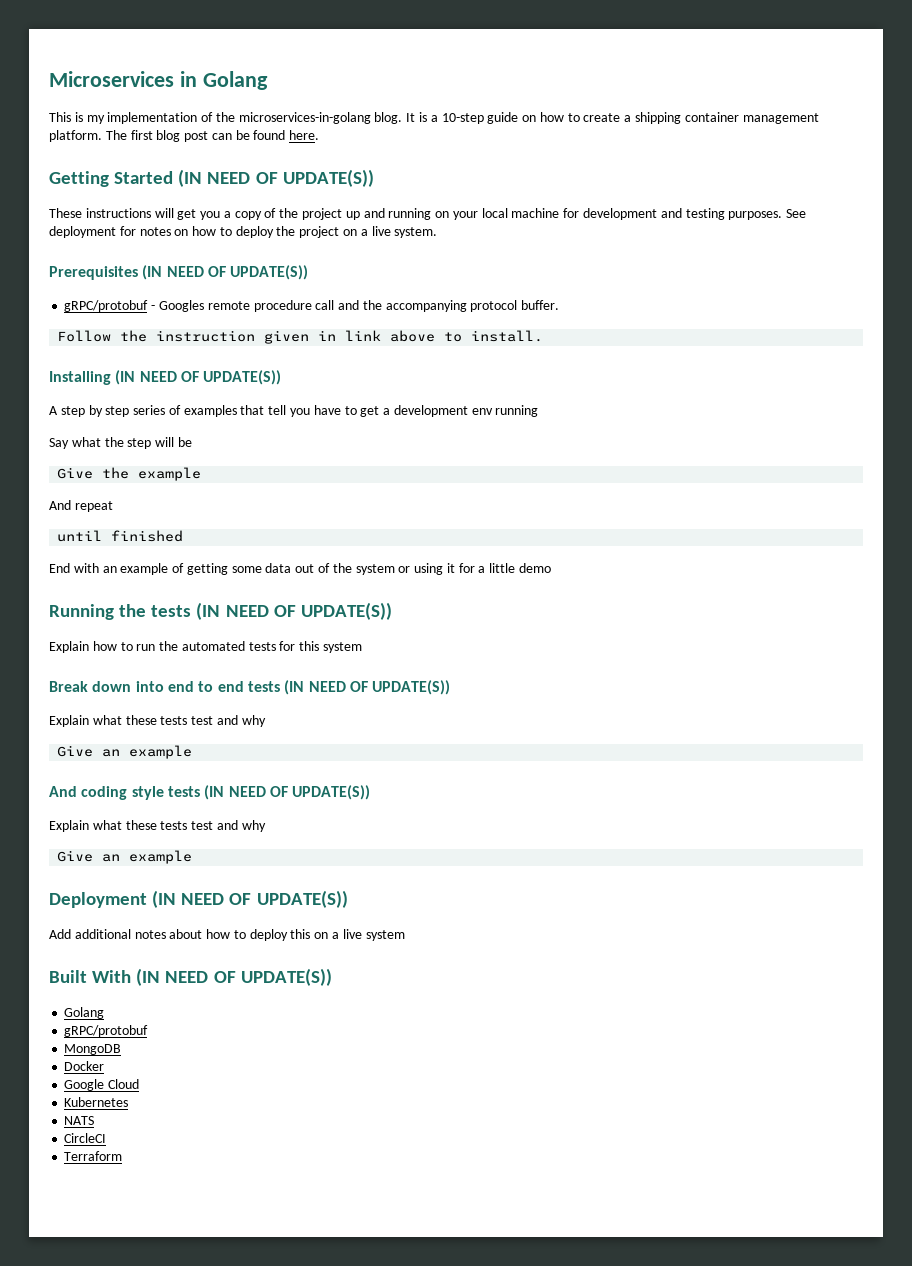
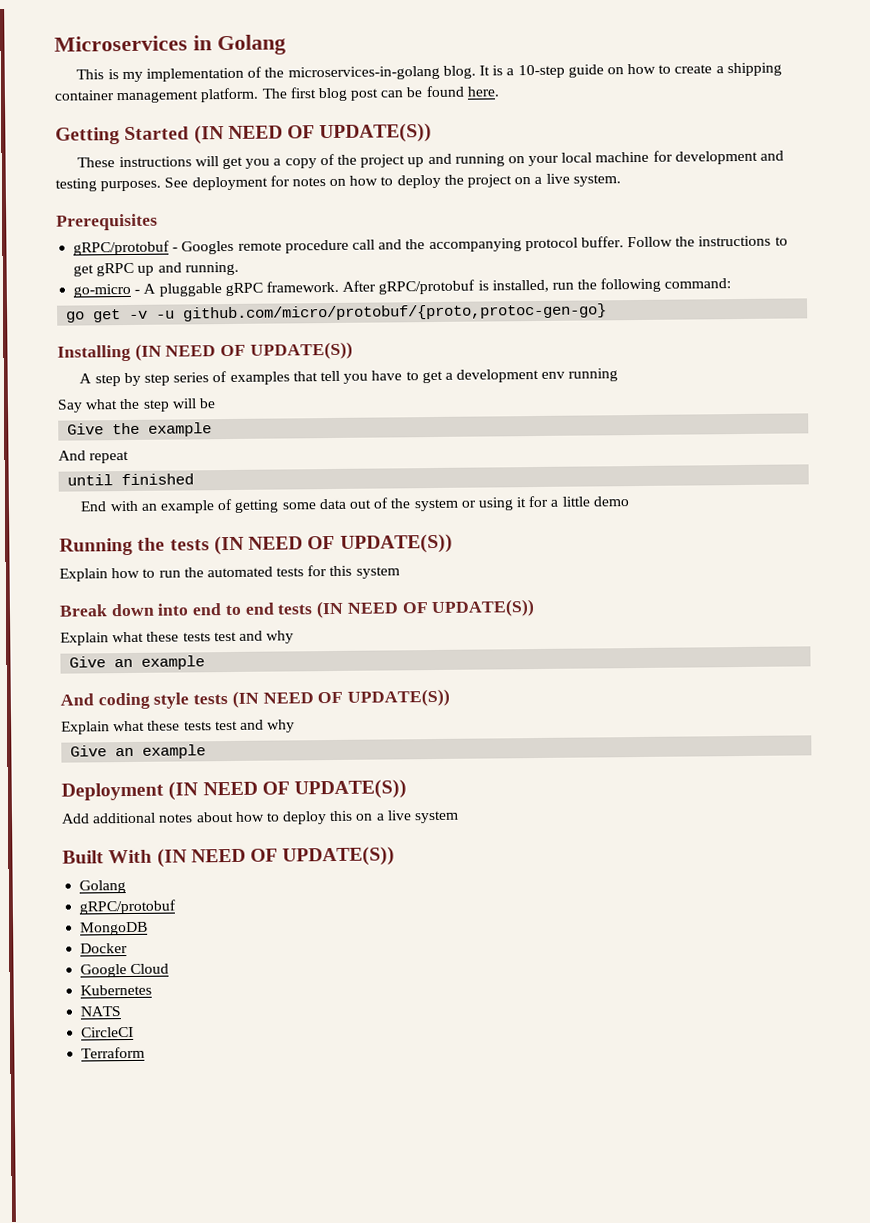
[142,265,309,280] (IN NEED OF UPDATE(S)) -> (158, 222) none
(560, 305) // -> (624, 242) none
[156,330,544,344] instruction given in link above to install. -> [698,235,788,247] [73,261,239,277] [73,277,732,298] [66,303,608,323] instructions to get gRPC up and running. // go-micro - A pluggable gRPC framework. After gRPC/protobuf is installed, run the following command: // go get -v -u github.com/micro/protobuf/{proto,protoc-gen-go}

